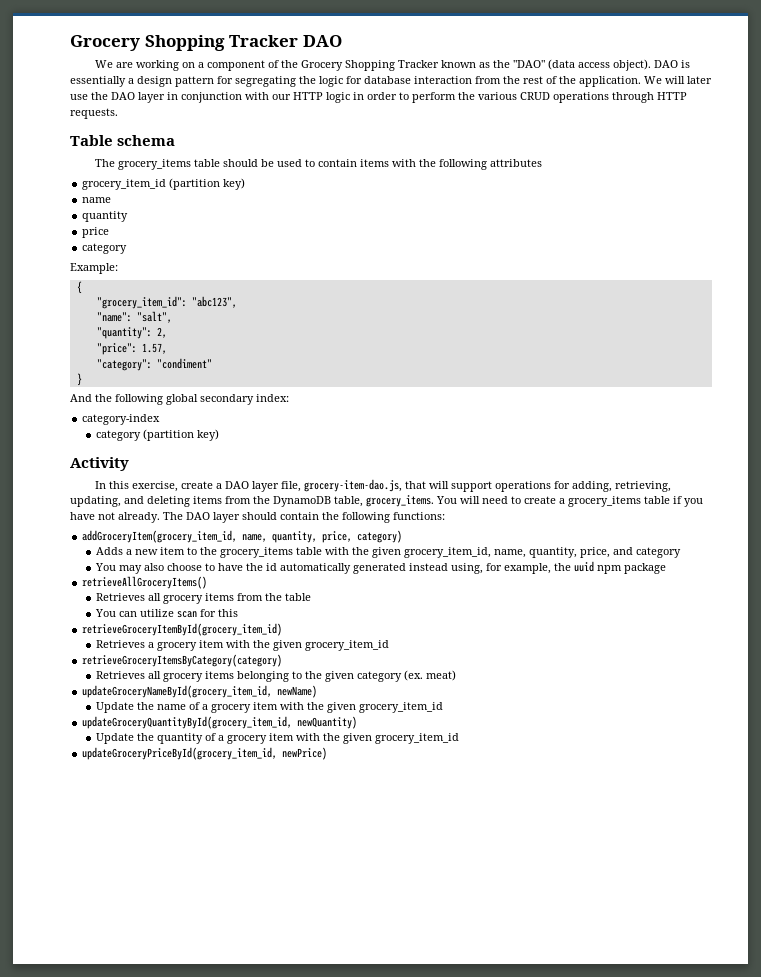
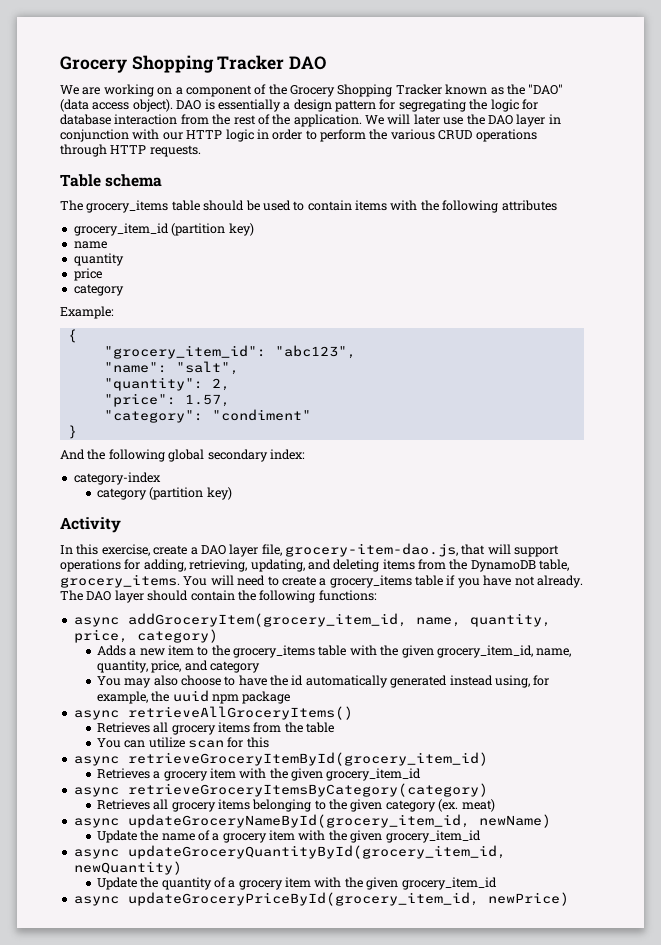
(445, 516) none -> [73,617,119,627] async
(667, 568) none -> [73,710,119,720] async
(239, 613) none -> [73,756,119,766] async
(390, 645) none -> [73,787,119,797] async
(457, 675) none -> [73,818,119,828] async
(444, 707) none -> [73,849,119,859] async
(460, 738) none -> [73,896,119,906] async

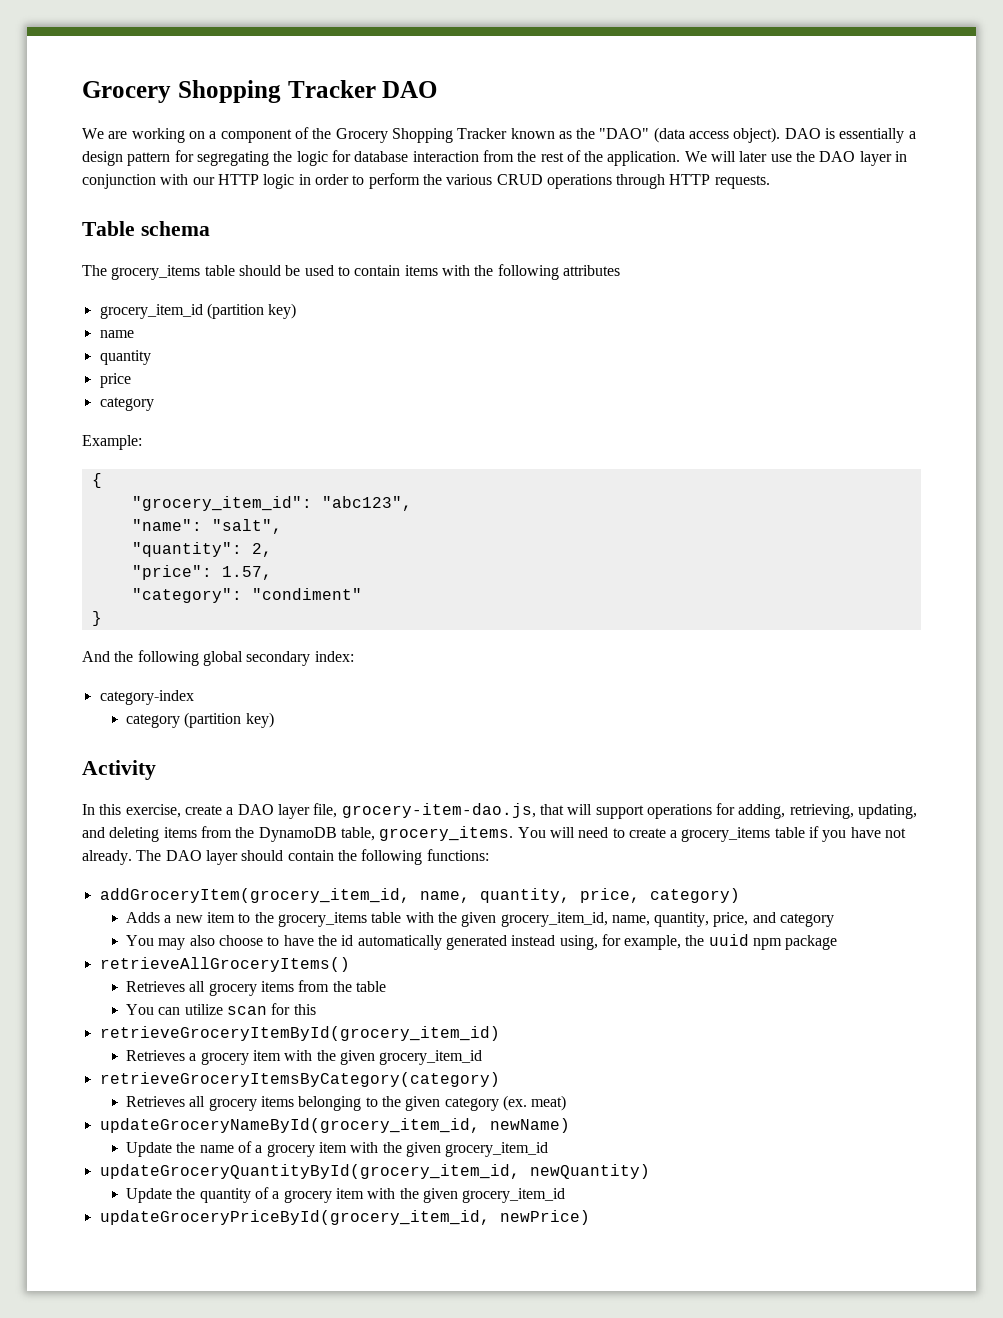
[73,617,119,627] async -> (489, 855) none
[73,710,119,720] async -> (838, 942) none
[73,756,119,766] async -> (316, 1009) none
[73,787,119,797] async -> (483, 1057) none
[73,818,119,828] async -> (567, 1103) none
[73,849,119,859] async -> (549, 1149) none
[73,896,119,906] async -> (566, 1195) none

